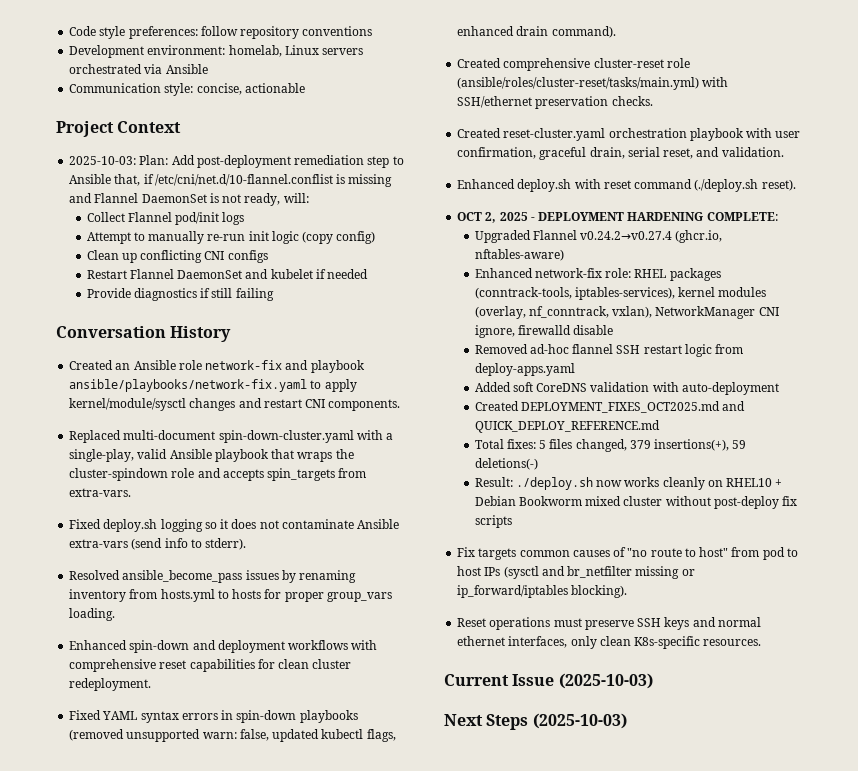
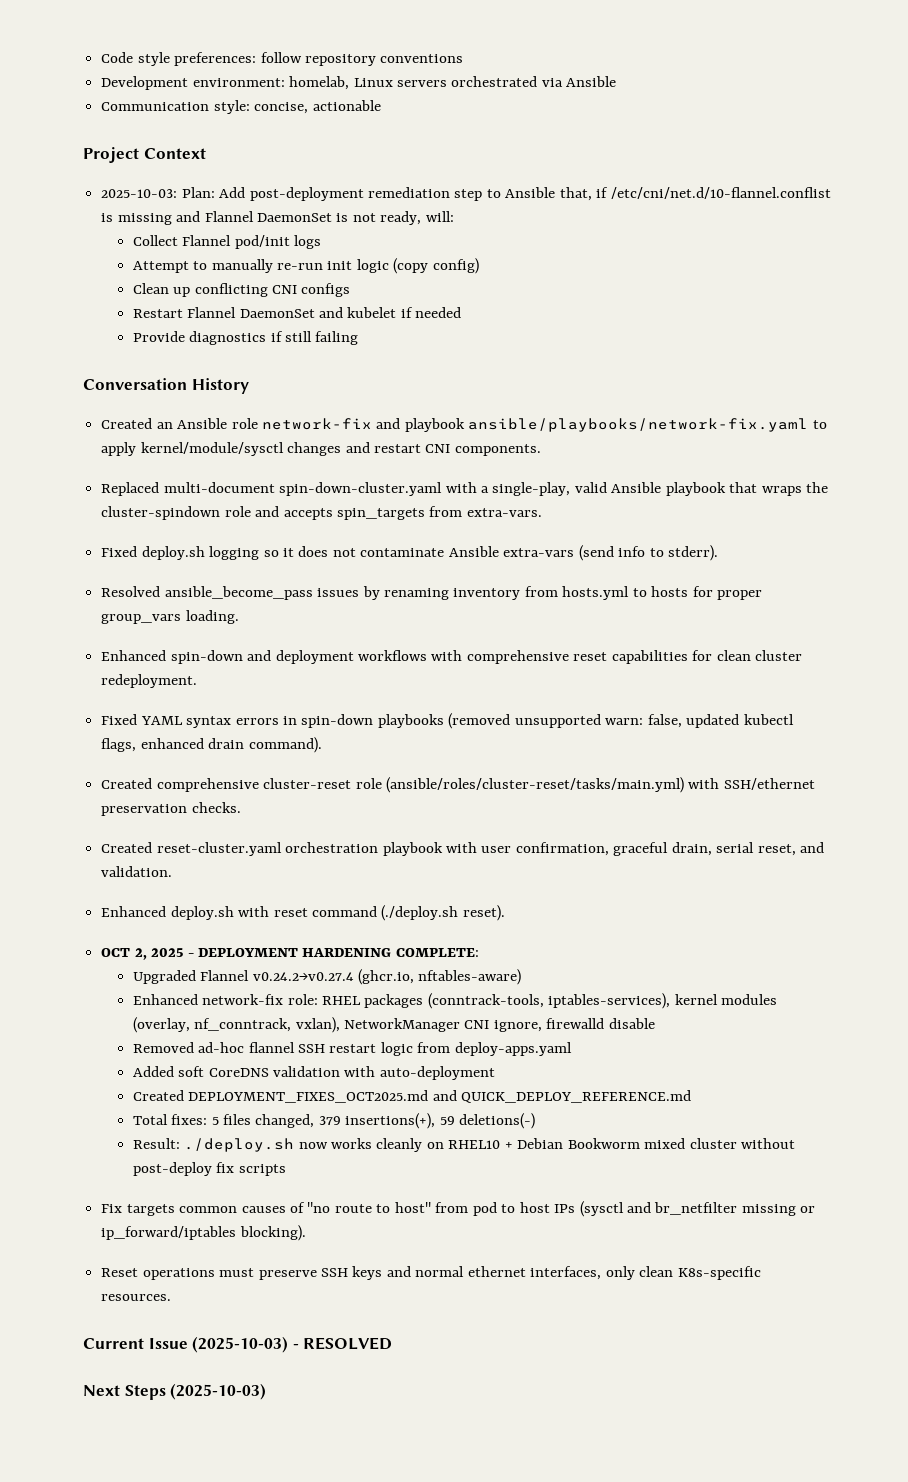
(653, 681) none -> [292,1337,393,1350] - RESOLVED

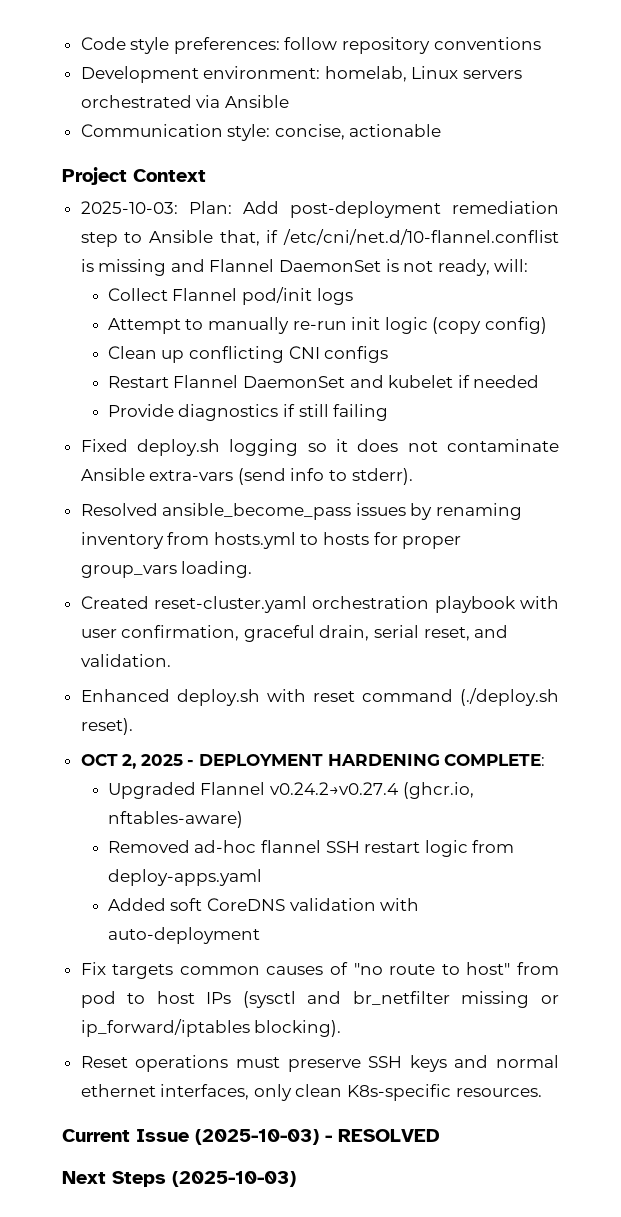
[83,378,249,394] [101,418,827,432] [101,442,541,456] [101,482,829,496] [101,506,542,520] // Conversation History // Created an Ansible role network-fix and playbook ansible/playbooks/network-fix.yaml to apply kernel/module/sysctl changes and restart CNI components. // Replaced multi-document spin-down-cluster.yaml with a single-play, valid Ansible playbook that wraps the cluster-spindown role and accepts spin_targets from extra-vars. -> (389, 412) none
[101,650,803,664] [101,674,198,688] [101,713,794,729] [101,737,322,753] [101,777,815,793] [101,802,241,816] // Enhanced spin-down and deployment workflows with comprehensive reset capabilities for clean cluster redeployment. // Fixed YAML syntax errors in spin-down playbooks (removed unsupported warn: false, updated kubectl flags, enhanced drain command). // Created comprehensive cluster-reset role (ansible/roles/cluster-reset/tasks/main.yml) with SSH/ethernet preservation checks. -> (253, 569) none
[132,993,778,1009] [132,1017,655,1033] // Enhanced network-fix role: RHEL packages (conntrack-tools, iptables-services), kernel modules (overlay, nf_conntrack, vxlan), NetworkManager CNI ignore, firewalld disable -> (243, 819) none
[132,1090,691,1103] [132,1113,536,1129] [132,1138,796,1152] [132,1162,286,1176] // Created DEPLOYMENT_FIXES_OCT2025.md and QUICK_DEPLOY_REFERENCE.md // Total fixes: 5 files changed, 379 insertions(+), 59 deletions(-) // Result: ./deploy.sh now works cleanly on RHEL10 + Debian Bookworm mixed cluster without post-deploy fix scripts -> (260, 935) none

